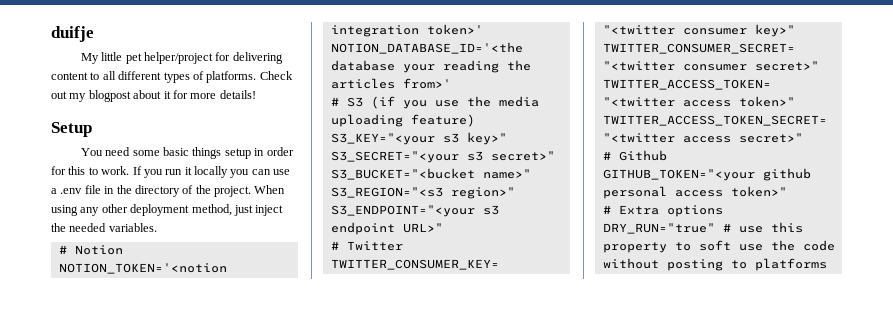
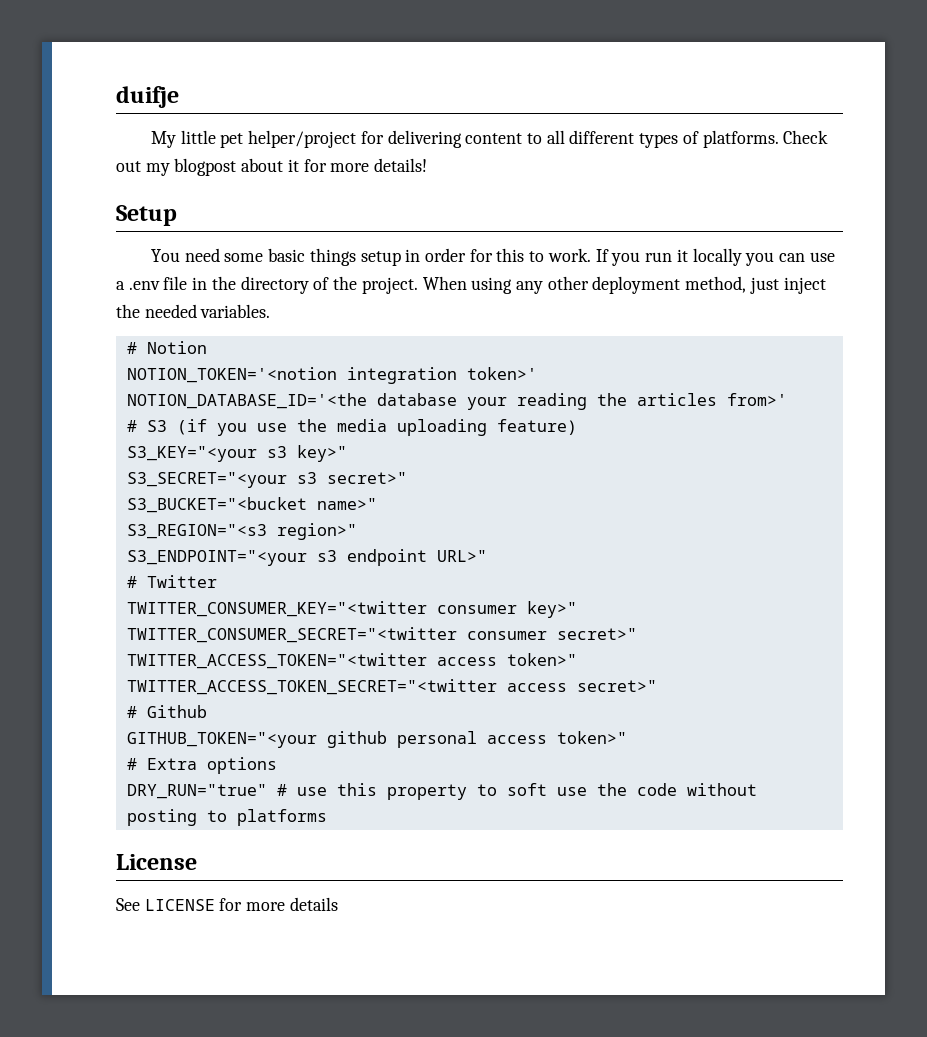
(827, 264) none -> [116,854,197,870] [116,897,338,911] // License // See LICENSE for more details

